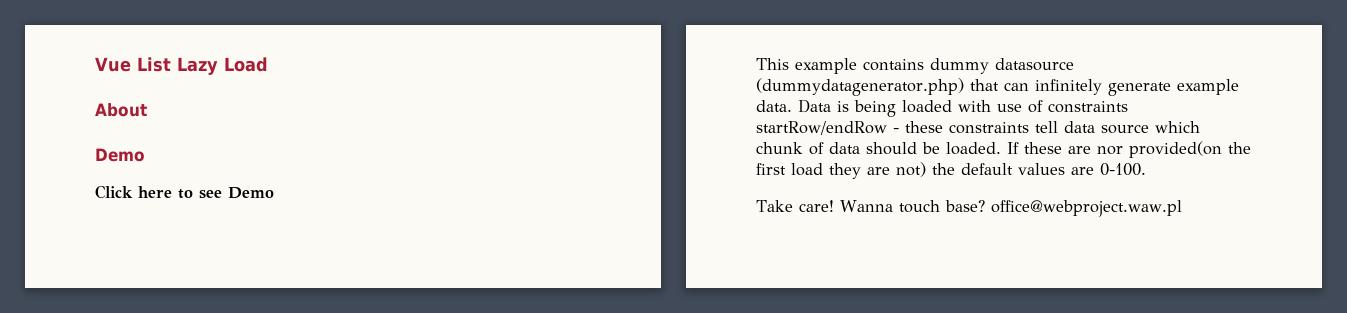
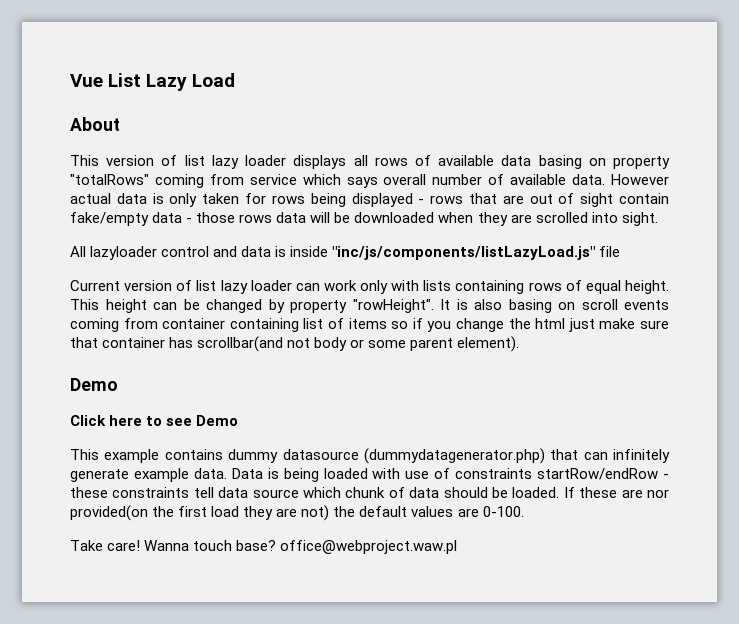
(147, 110) none -> [70,155,670,169] [70,174,670,188] [70,193,669,207] [70,212,658,226] [70,246,621,260] [70,280,669,294] [70,299,669,313] [70,318,670,332] [70,336,520,352] // This version of list lazy loader displays all rows of available data basing on property "totalRows" coming from service which says overall number of available data. However actual data is only taken for rows being displayed - rows that are out of sight contain fake/empty data - those rows data will be downloaded when they are scrolled into sight. // All lazyloader control and data is inside "inc/js/components/listLazyLoad.js" file // Current version of list lazy loader can work only with lists containing rows of equal height. This height can be changed by property "rowHeight". It is also basing on scroll events coming from container containing list of items so if you change the html just make sure that container has scrollbar(and not body or some parent element).

